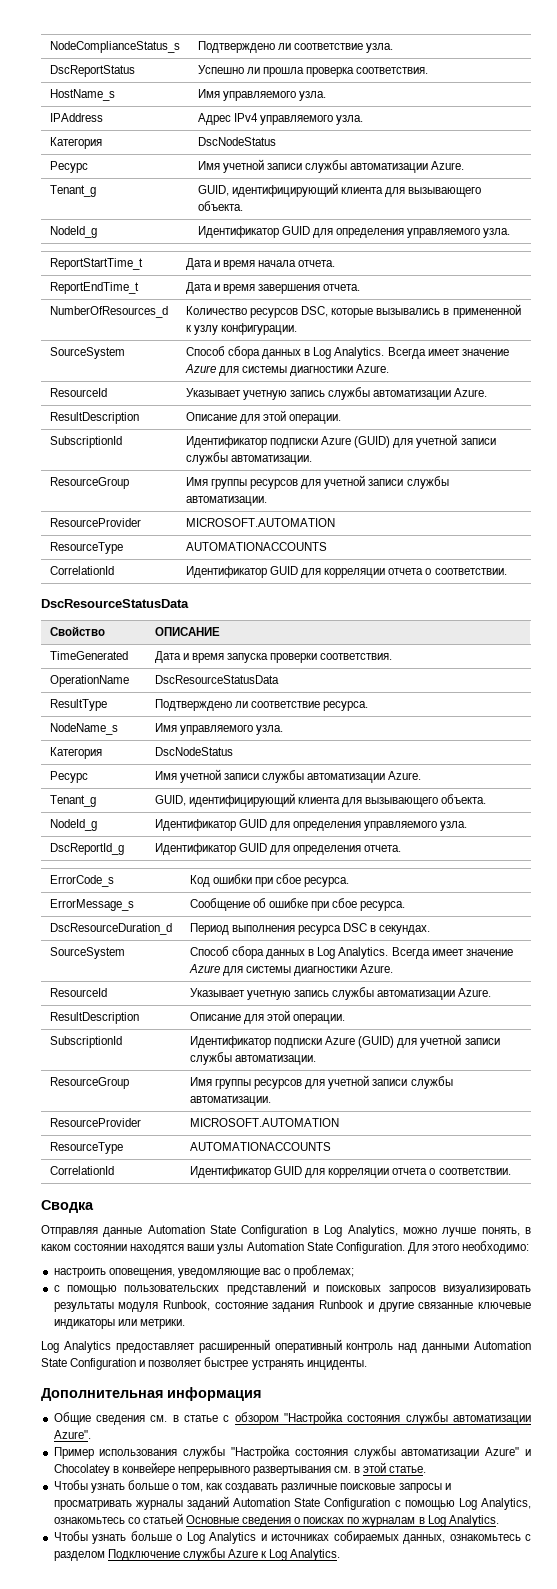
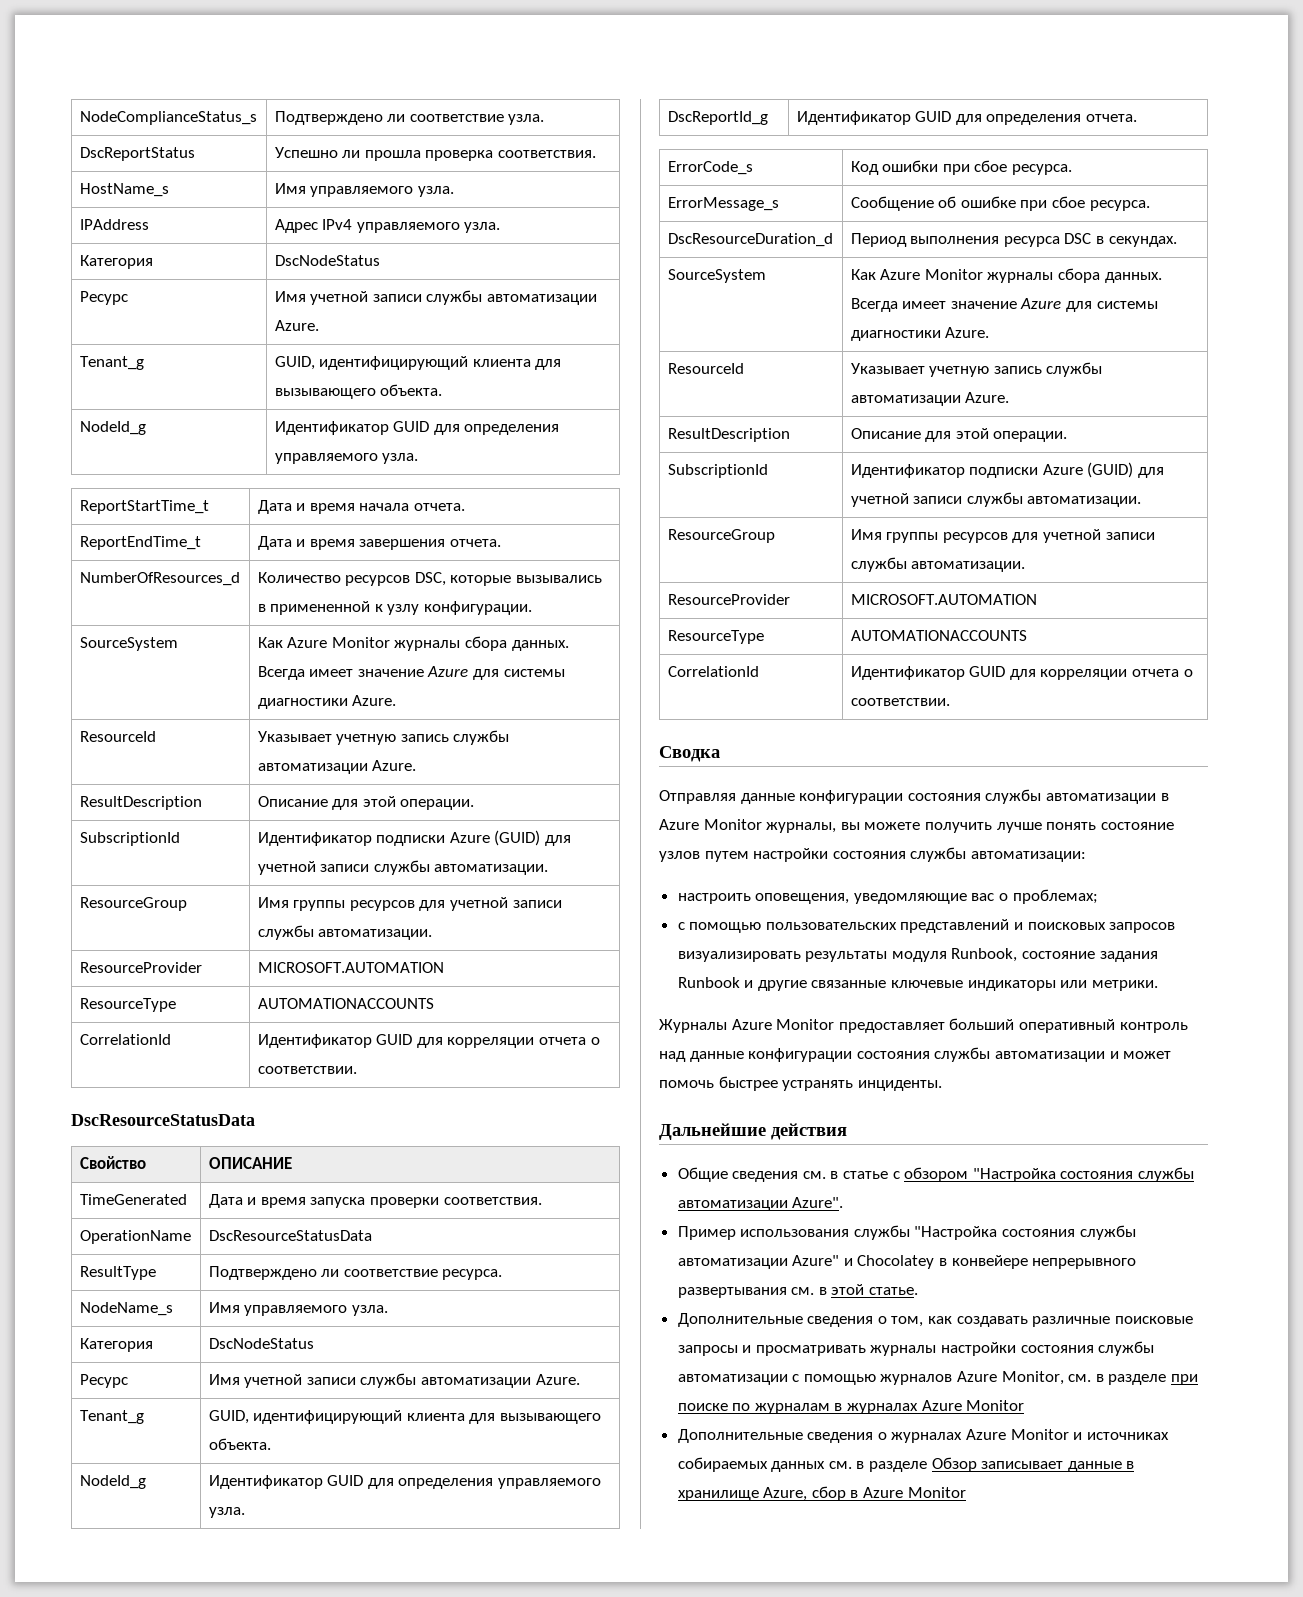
[185,346,385,359] Способ сбора данных в Log Analytics. -> [257,636,569,651] Как Azure Monitor журналы сбора данных.
[189,946,389,959] Способ сбора данных в Log Analytics. -> [850,268,1162,283] Как Azure Monitor журналы сбора данных.
[147,1225,532,1237] [41,1241,530,1254] Automation State Configuration в Log Analytics, можно лучше понять, в каком состоянии находятся ваши узлы Automation State Configuration. Для этого необходимо: -> [799,789,1169,804] [659,819,1174,833] [659,847,1086,862] конфигурации состояния службы автоматизации в Azure Monitor журналы, вы можете получить лучше понять состояние узлов путем настройки состояния службы автоматизации:
[41,1339,531,1353] [41,1358,203,1370] Log Analytics предоставляет расширенный оперативный контроль над данными Automation State Configuration и позволяет -> [659,1018,1188,1033] [659,1047,1172,1062] [659,1080,714,1088] Журналы Azure Monitor предоставляет больший оперативный контроль над данные конфигурации состояния службы автоматизации и может помочь
[41,1387,261,1401] Дополнительная информация -> [659,1123,847,1140] Дальнейшие действия
[53,1480,169,1493] Чтобы узнать больше -> [677,1313,874,1327] Дополнительные сведения
[186,1496,531,1510] [53,1513,499,1527] [53,1531,532,1544] [53,1548,341,1561] заданий Automation State Configuration с помощью Log Analytics, ознакомьтесь со статьей Основные сведения о поисках по журналам в Log Analytics. // Чтобы узнать больше о Log Analytics и источниках собираемых данных, ознакомьтесь с разделом Подключение службы Azure к Log Analytics. -> [941,1341,1155,1356] [677,1371,1199,1385] [677,1400,1025,1414] [677,1429,1169,1443] [677,1457,1135,1472] [677,1486,966,1501] настройки состояния службы автоматизации с помощью журналов Azure Monitor, см. в разделе при поиске по журналам в журналах Azure Monitor // Дополнительные сведения о журналах Azure Monitor и источниках собираемых данных см. в разделе Обзор записывает данные в хранилище Azure, сбор в Azure Monitor

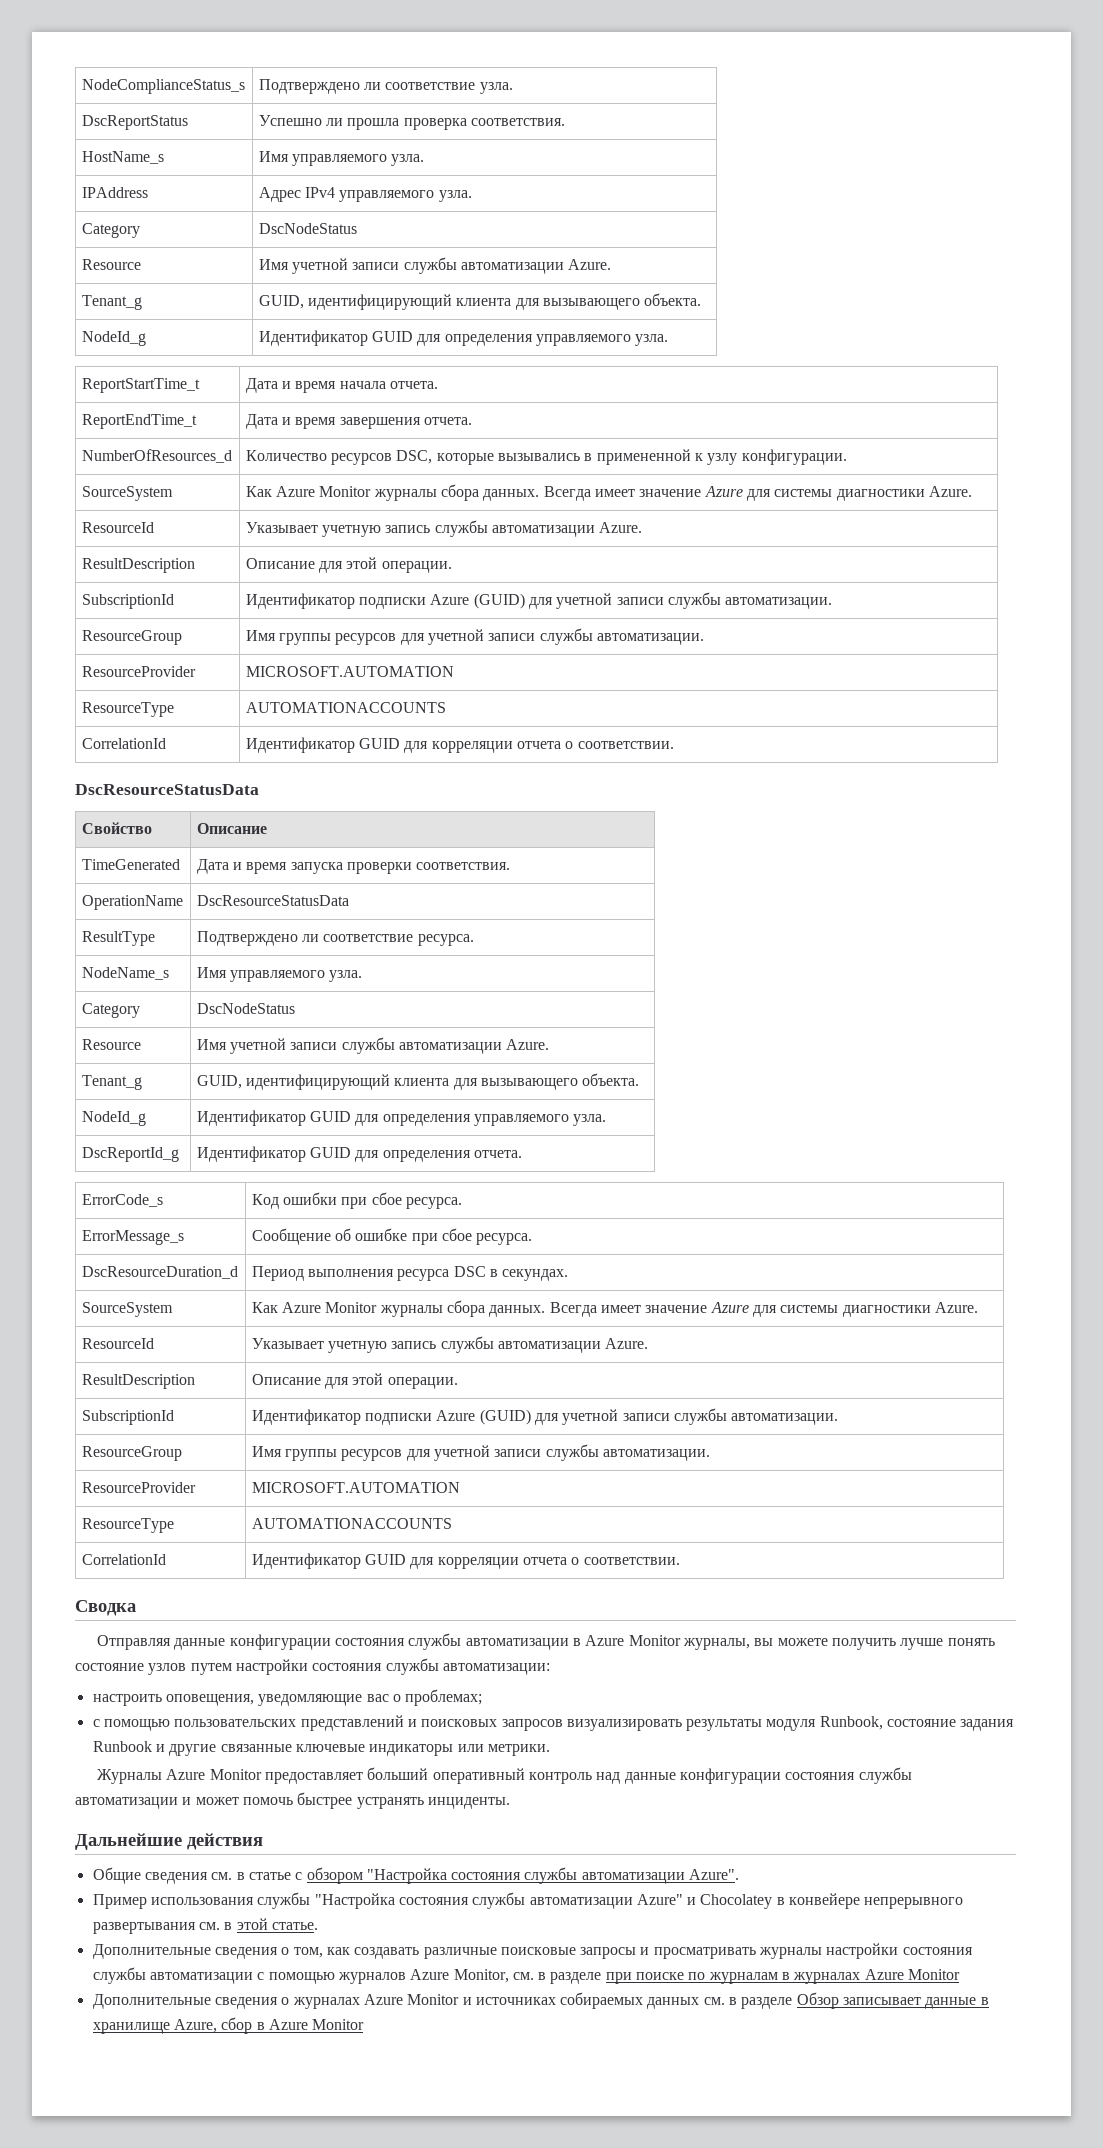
[79,255,153,269] [274,255,380,266] [79,291,128,305] Категория | DscNodeStatus // Ресурс -> [81,223,140,238] [258,223,357,234] [81,259,141,270] Category | DscNodeStatus // Resource
[208,1157,292,1169] ОПИСАНИЕ -> [196,823,267,834] Описание
[79,1338,153,1352] [208,1338,314,1349] [79,1374,128,1388] Категория | DscNodeStatus // Ресурс -> [81,1003,140,1018] [196,1003,295,1014] [81,1039,141,1050] Category | DscNodeStatus // Resource

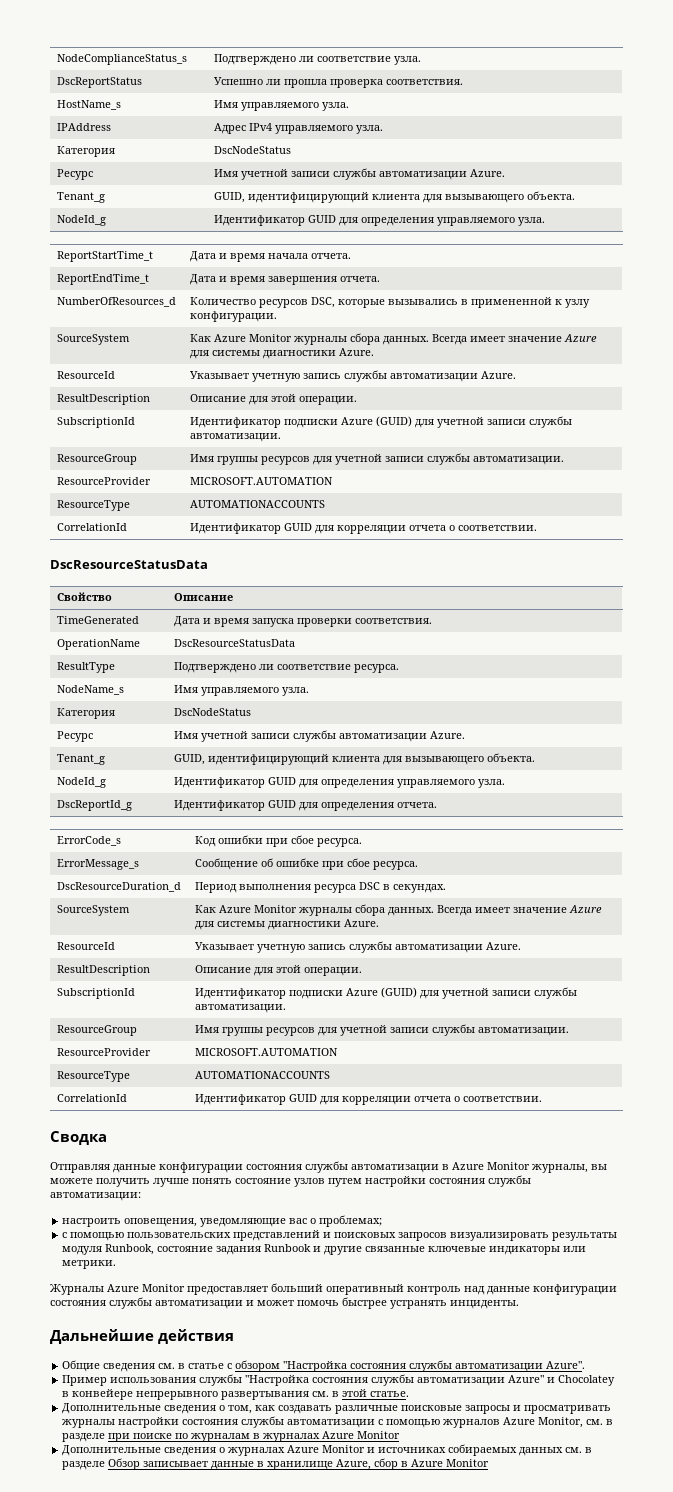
[81,223,140,238] [258,223,357,234] [81,259,141,270] Category | DscNodeStatus // Resource -> [56,146,115,157] [213,146,291,154] [56,169,93,180] Категория | DscNodeStatus // Ресурс
[81,1003,140,1018] [196,1003,295,1014] [81,1039,141,1050] Category | DscNodeStatus // Resource -> [56,708,115,719] [173,708,251,716] [56,731,93,742] Категория | DscNodeStatus // Ресурс

